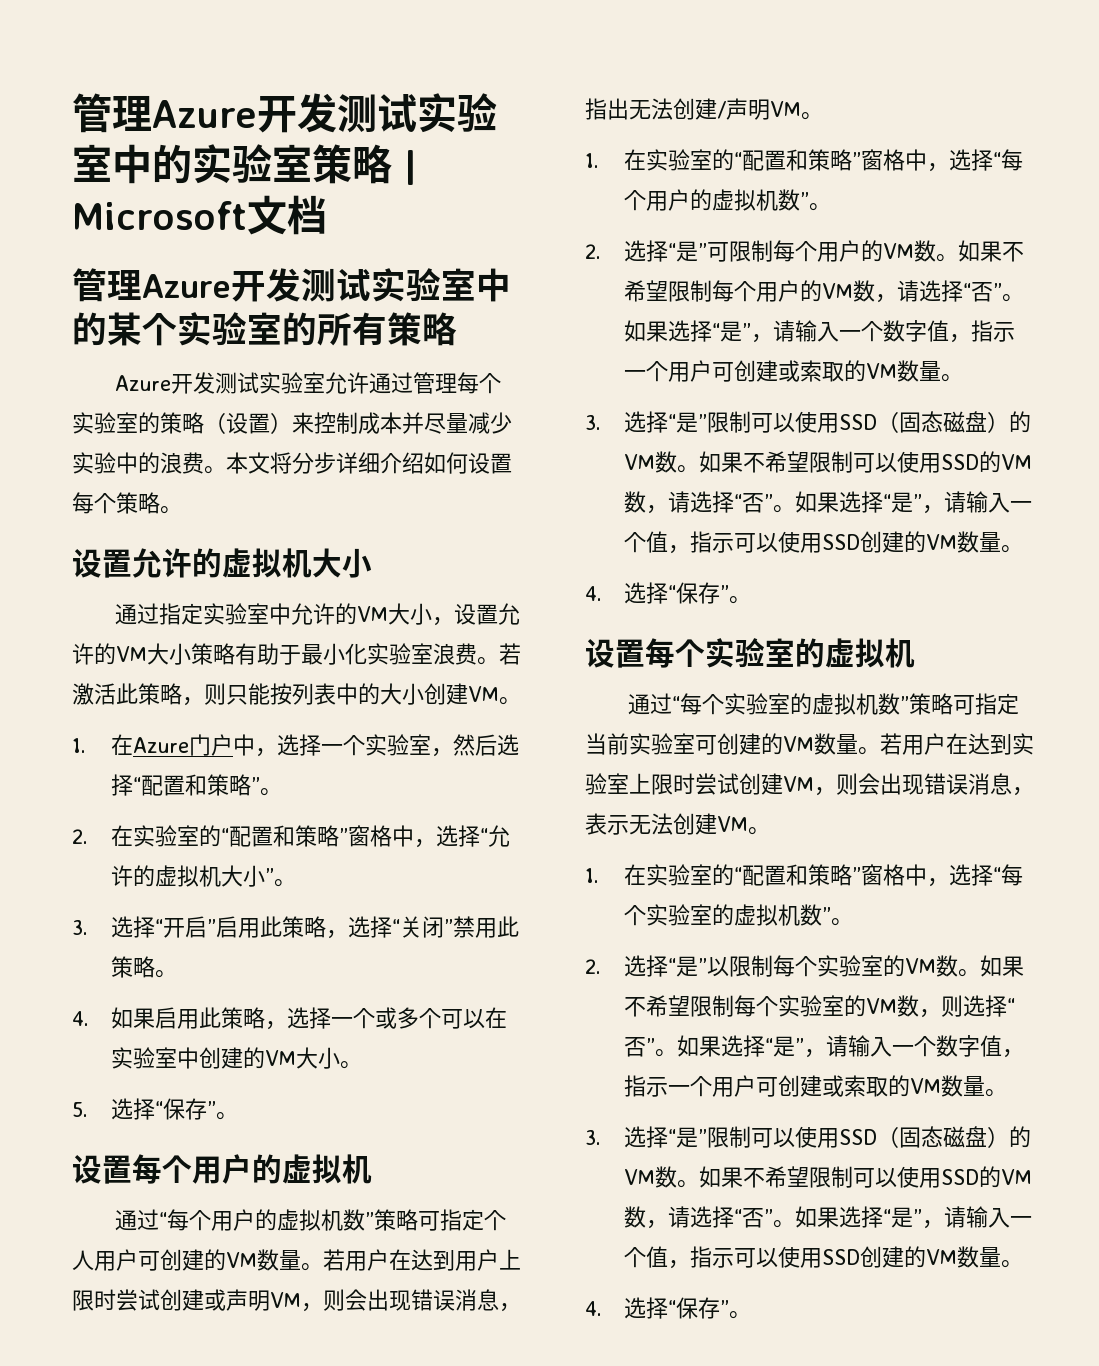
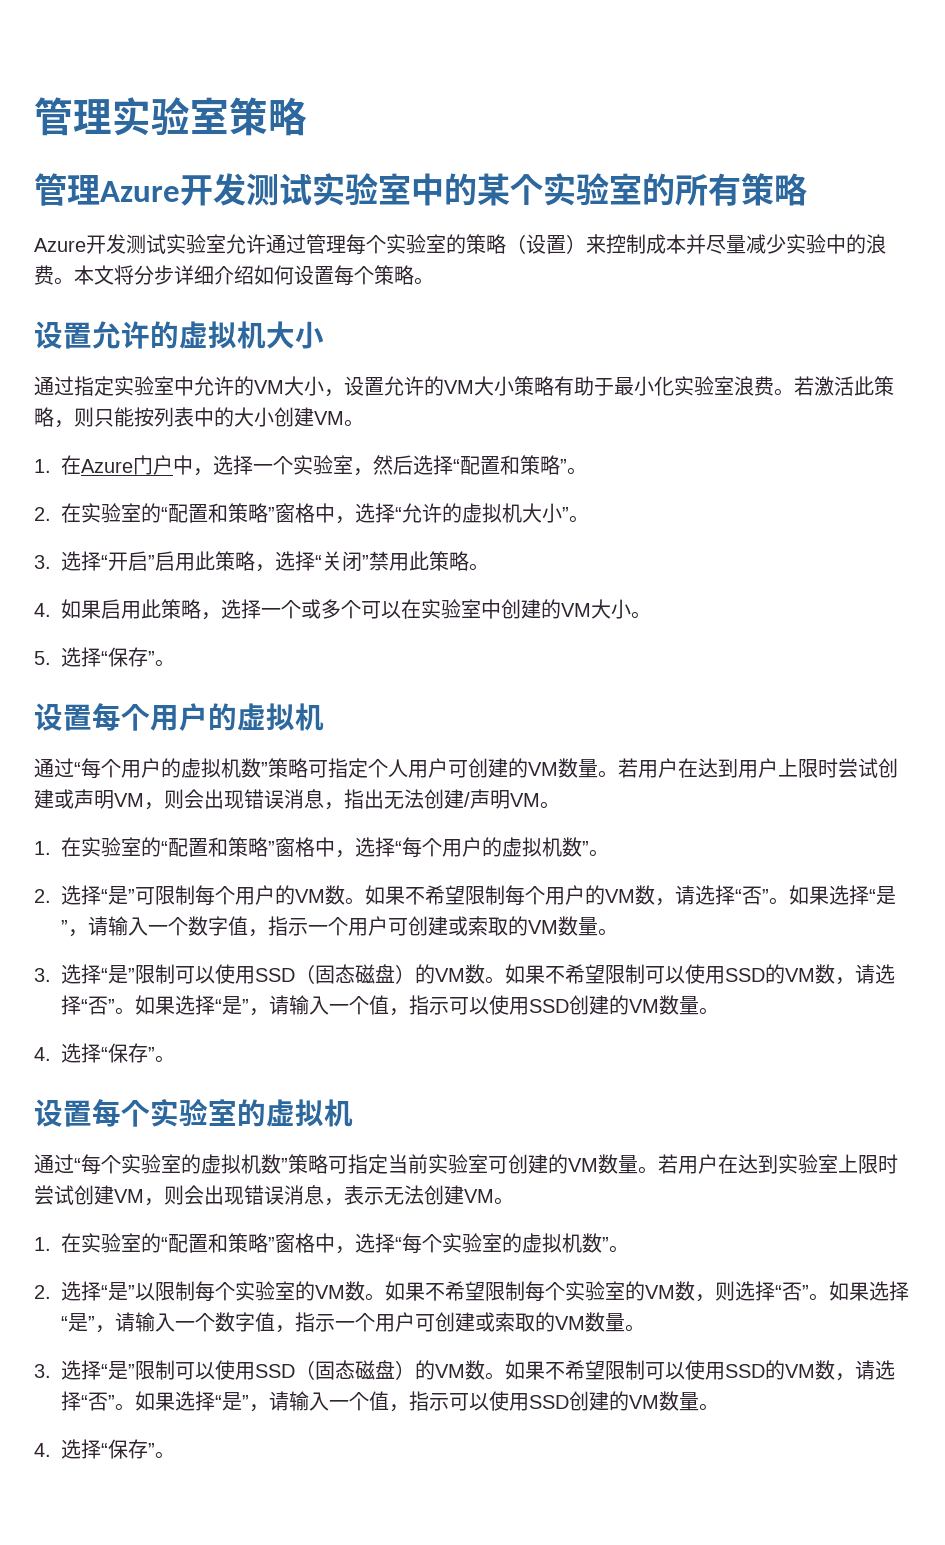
[72,93,497,133] [72,144,192,184] 管理Azure开发测试实验室中的 -> [34,97,112,136] 管理
[404,150,417,185] [72,195,327,235] | Microsoft文档 -> (307, 116) none

